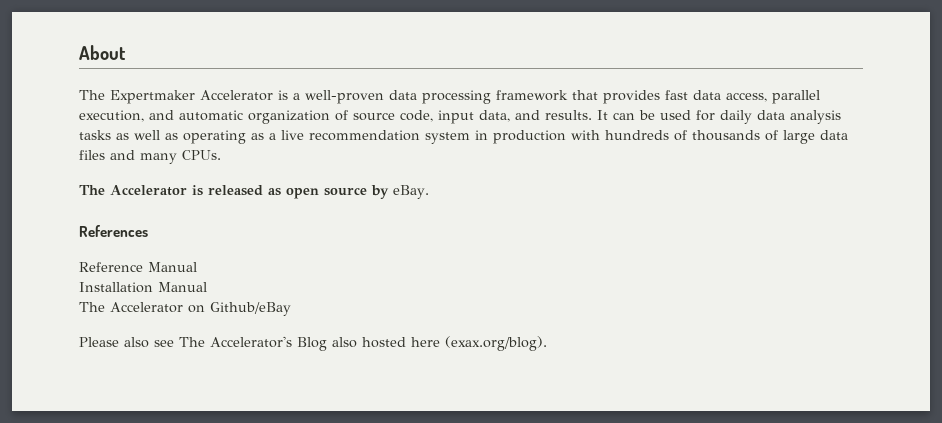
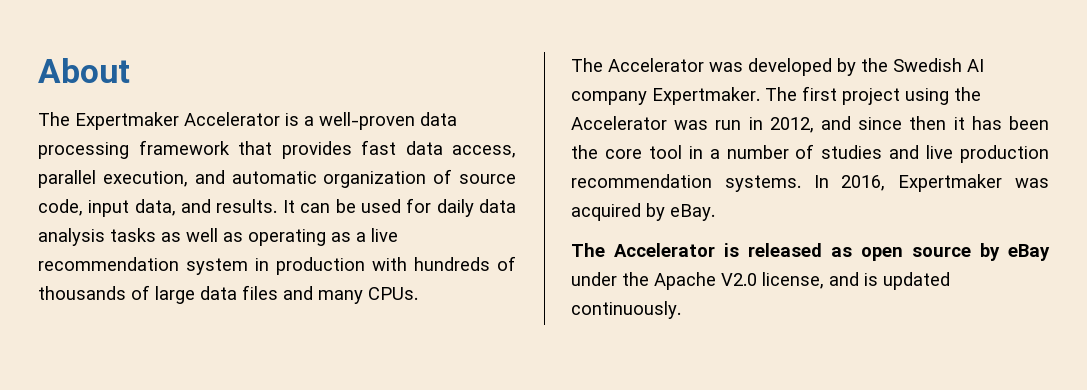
(221, 155) none -> [571,58,984,76] [571,86,981,105] [571,116,1049,133] [571,144,1049,163] [571,174,1049,192] [571,203,715,221] // The Accelerator was developed by the Swedish AI company Expertmaker. The first project using the Accelerator was run in 2012, and since then it has been the core tool in a number of studies and live production recommendation systems. In 2016, Expertmaker was acquired by eBay.
[393,185,429,199] [79,225,148,237] [79,262,197,272] [79,282,207,293] [79,302,291,316] [79,336,547,351] eBay. // References // Reference Manual // Installation Manual // The Accelerator on Github/eBay // Please also see The Accelerator's Blog also hosted here (exax.org/blog). -> [1008,244,1050,261] [571,272,950,290] [571,301,681,319] eBay under the Apache V2.0 license, and is updated continuously.

